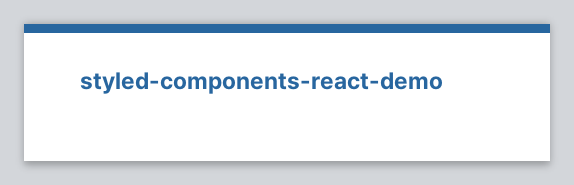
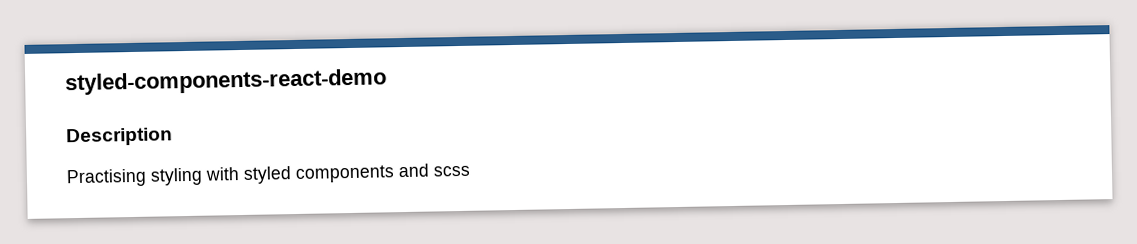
(443, 83) none -> [66,127,173,147] [66,163,470,188] // Description // Practising styling with styled components and scss

